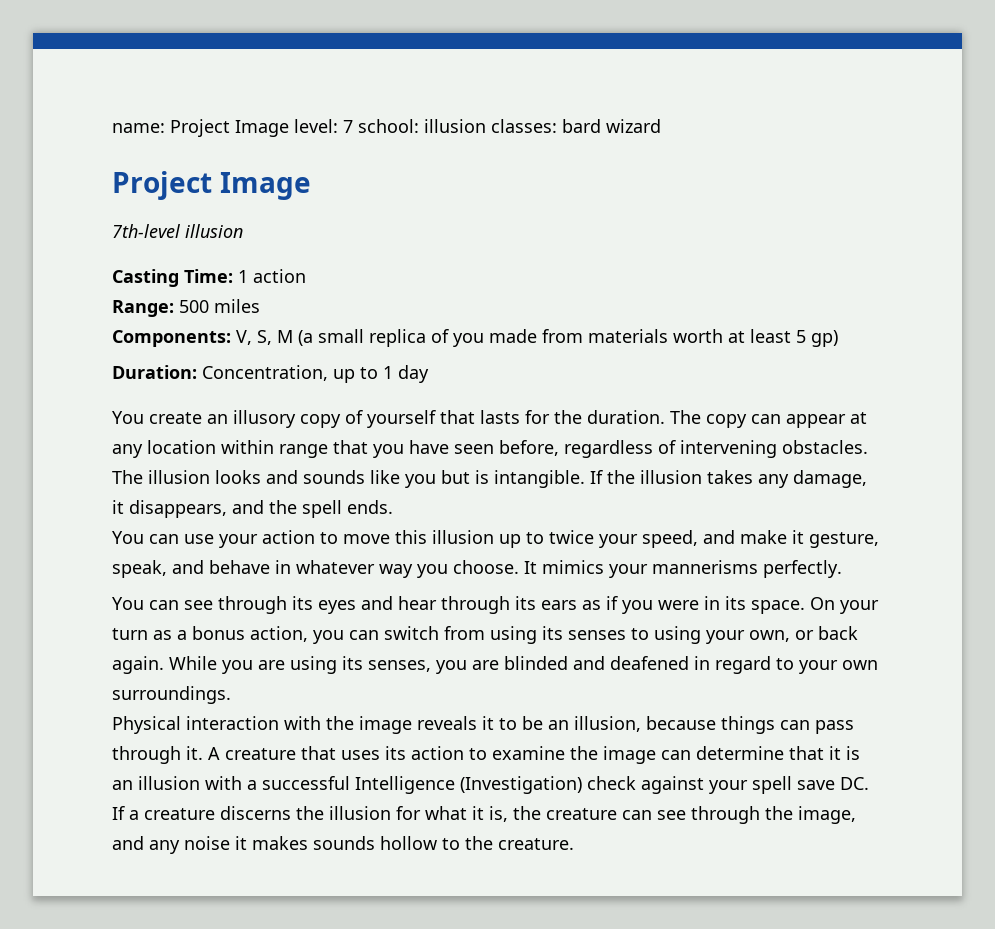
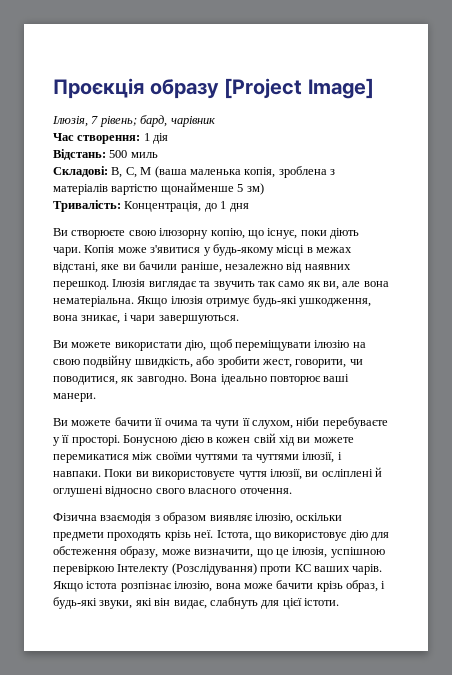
[112,119,661,137] [112,171,311,200] [112,224,243,238] [112,269,306,287] [112,299,260,317] [112,329,838,347] [112,365,429,383] [112,410,867,428] [112,440,868,458] [112,470,867,488] [112,500,393,518] [112,530,879,548] [112,560,842,578] [112,596,879,614] [112,626,858,644] [112,656,878,674] [112,686,231,704] [112,716,854,734] [112,746,860,764] [112,776,869,794] [112,806,856,824] [112,836,574,854] name: Project Image level: 7 school: illusion classes: bard wizard // Project Image // 7th-level illusion // Casting Time: 1 action // Range: 500 miles // Components: V, S, M (a small replica of you made from materials worth at least 5 gp) // Duration: Concentration, up to 1 day // You create an illusory copy of yourself that lasts for the duration. The copy can appear at any location within range that you have seen before, regardless of intervening obstacles. The illusion looks and sounds like you but is intangible. If the illusion takes any damage, it disappears, and the spell ends. // You can use your action to move this illusion up to twice your speed, and make it gesture, speak, and behave in whatever way you choose. It mimics your mannerisms perfectly. // You can see through its eyes and hear through its ears as if you were in its space. On your turn as a bonus action, you can switch from using its senses to using your own, or back again. While you are using its senses, you are blinded and deafened in regard to your own surroundings. // Physical interaction with the image reveals it to be an illusion, because things can pass through it. A creature that uses its action to examine the image can determine that it is an illusion with a successful Intelligence (Investigation) check against your spell save DC. If a creature discerns the illusion for what it is, the creature can see through the image, and any noise it makes sounds hollow to the creature. -> [53,78,374,99] [52,115,215,127] [53,133,169,144] [53,149,158,160] [53,166,335,178] [53,182,264,195] [53,200,249,212] [53,228,359,239] [53,244,352,256] [53,261,351,273] [53,279,389,290] [53,295,371,307] [53,313,239,324] [53,339,366,351] [53,355,363,368] [53,374,350,385] [53,393,96,402] [53,417,388,429] [53,433,354,446] [53,452,342,463] [53,467,382,480] [53,486,292,497] [53,512,343,524] [53,530,389,541] [53,546,385,558] [53,563,383,575] [53,580,386,592] [53,597,339,609] Проєкція образу [Project Image] // Ілюзія, 7 рівень; бард, чарівник // Час створення: 1 дія // Відстань: 500 миль // Складові: В, С, М (ваша маленька копія, зроблена з матеріалів вартістю щонайменше 5 зм) // Тривалість: Концентрація, до 1 дня // Ви створюєте свою ілюзорну копію, що існує, поки діють чари. Копія може з'явитися у будь-якому місці в межах відстані, яке ви бачили раніше, незалежно від наявних перешкод. Ілюзія виглядає та звучить так само як ви, але вона нематеріальна. Якщо ілюзія отримує будь-які ушкодження, вона зникає, і чари завершуються. // Ви можете використати дію, щоб переміщувати ілюзію на свою подвійну швидкість, або зробити жест, говорити, чи поводитися, як завгодно. Вона ідеально повторює ваші манери. // Ви можете бачити її очима та чути її слухом, ніби перебуваєте у її просторі. Бонусною дією в кожен свій хід ви можете перемикатися між своїми чуттями та чуттями ілюзії, і навпаки. Поки ви використовуєте чуття ілюзії, ви осліплені й оглушені відносно свого власного оточення. // Фізична взаємодія з образом виявляє ілюзію, оскільки предмети проходять крізь неї. Істота, що використовує дію для обстеження образу, може визначити, що це ілюзія, успішною перевіркою Інтелекту (Розслідування) проти КС ваших чарів. Якщо істота розпізнає ілюзію, вона може бачити крізь образ, і будь-які звуки, які він видає, слабнуть для цієї істоти.

